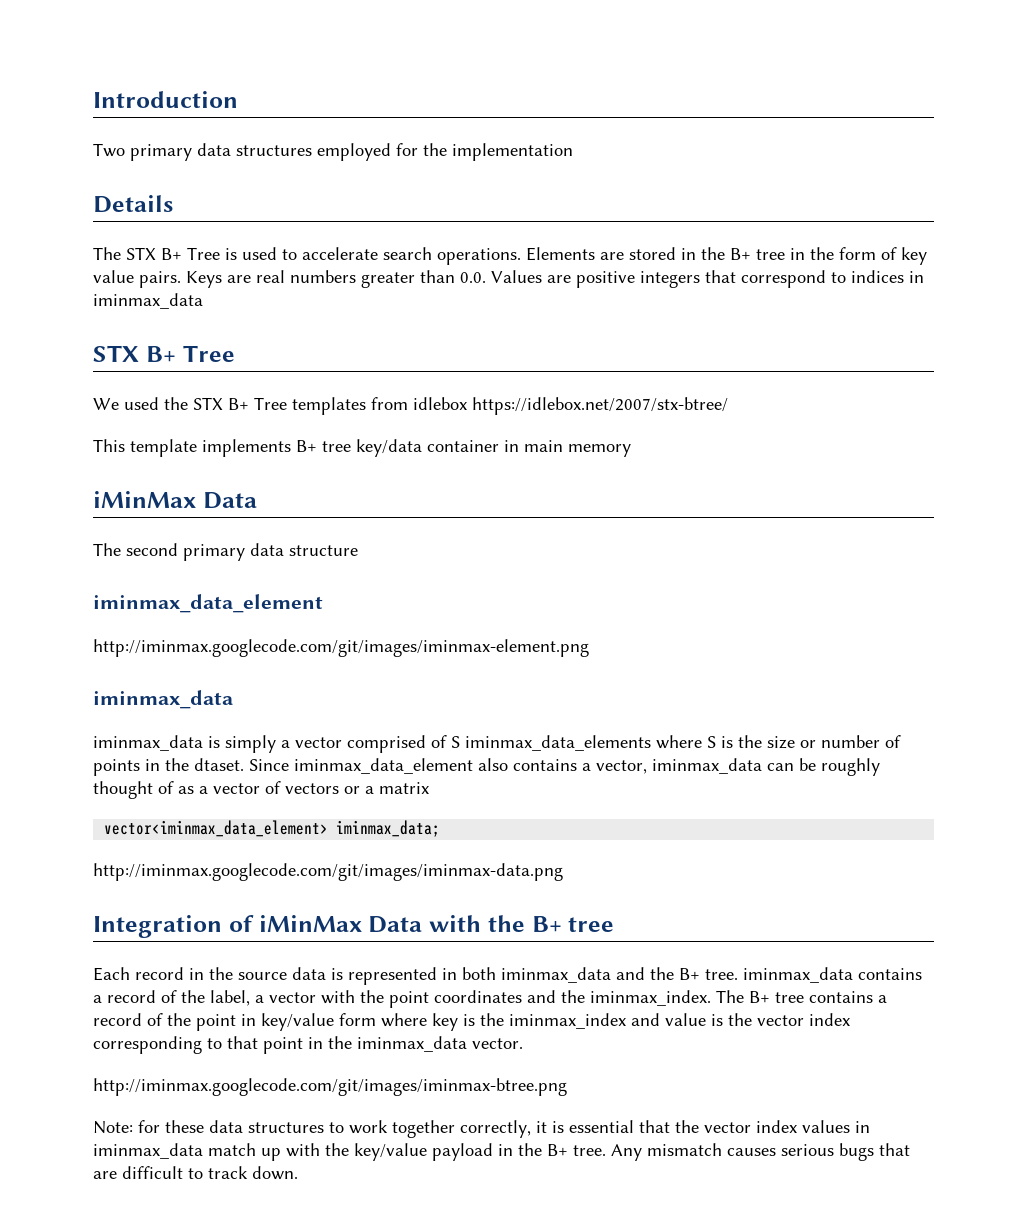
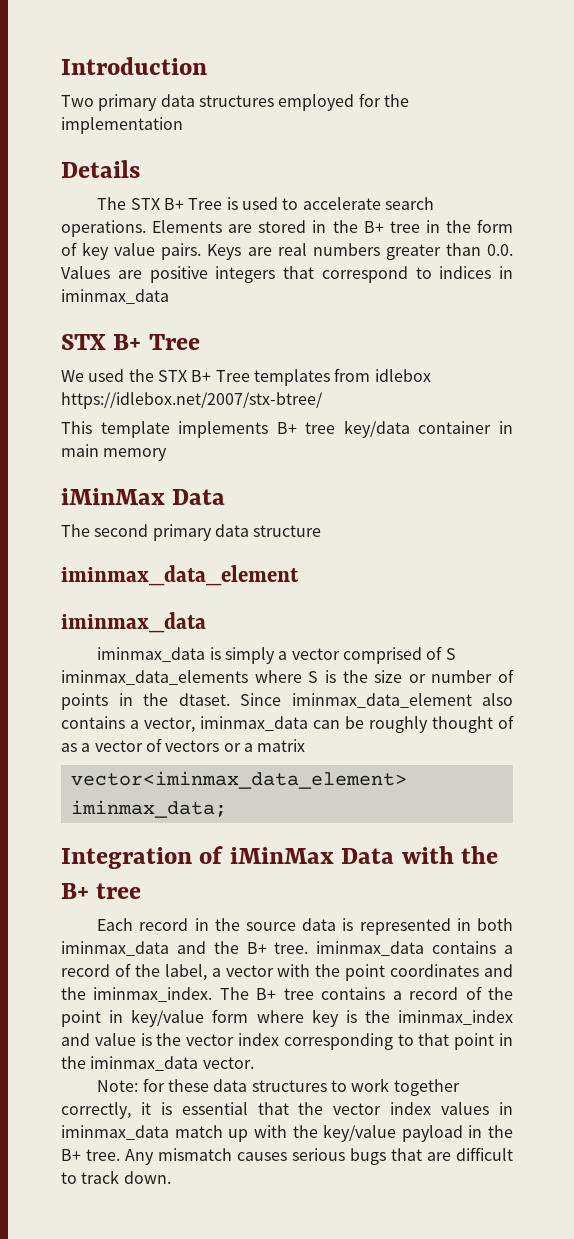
[93,639,589,657] // http://iminmax.googlecode.com/git/images/iminmax-element.png -> (299, 575) none
[93,863,563,881] // http://iminmax.googlecode.com/git/images/iminmax-data.png -> (227, 809) none
[93,1078,567,1096] // http://iminmax.googlecode.com/git/images/iminmax-btree.png -> (254, 1063) none

